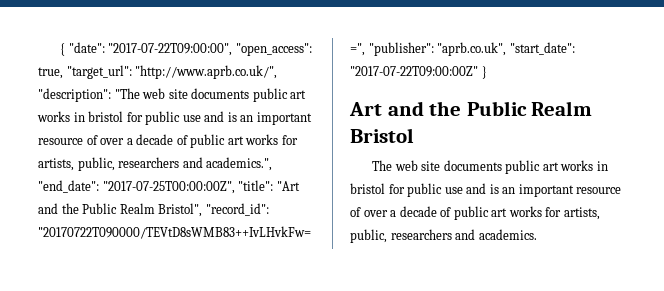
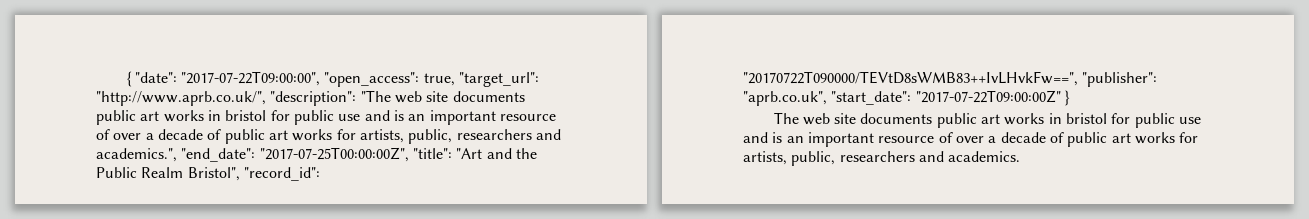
[349,101,593,116] [350,128,414,143] // Art and the Public Realm Bristol -> (1070, 98) none

